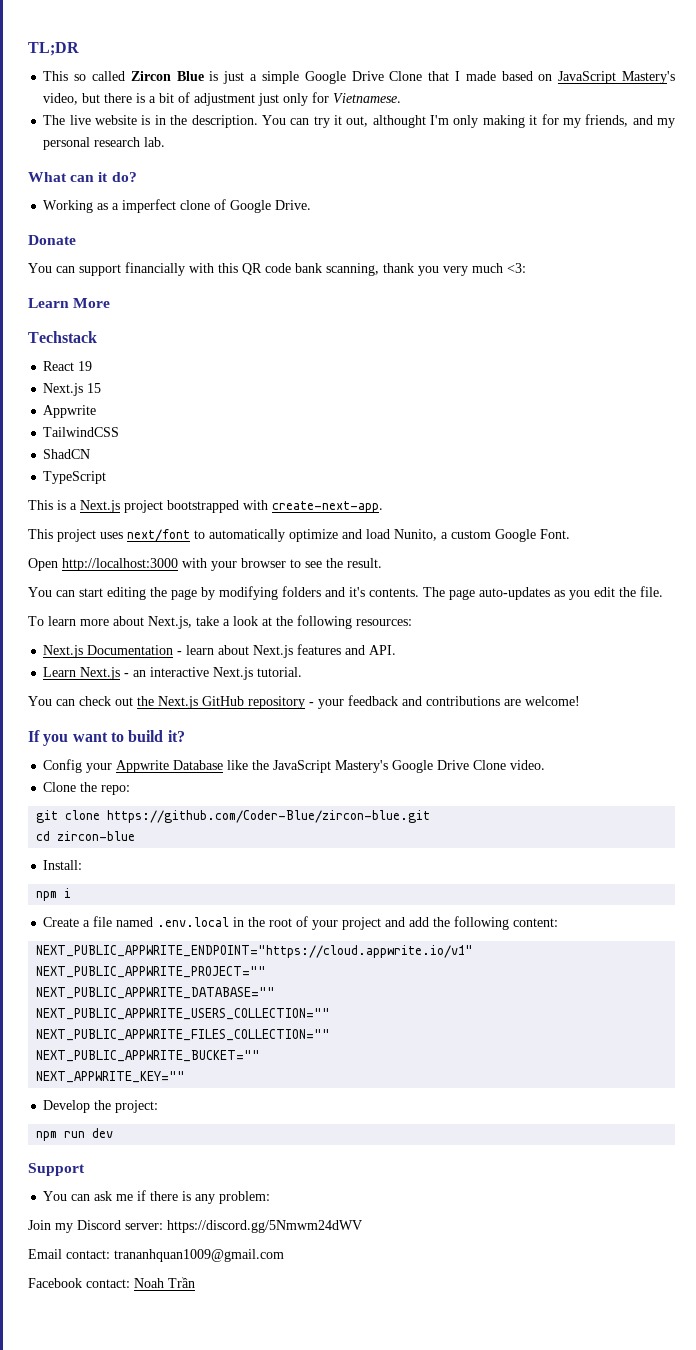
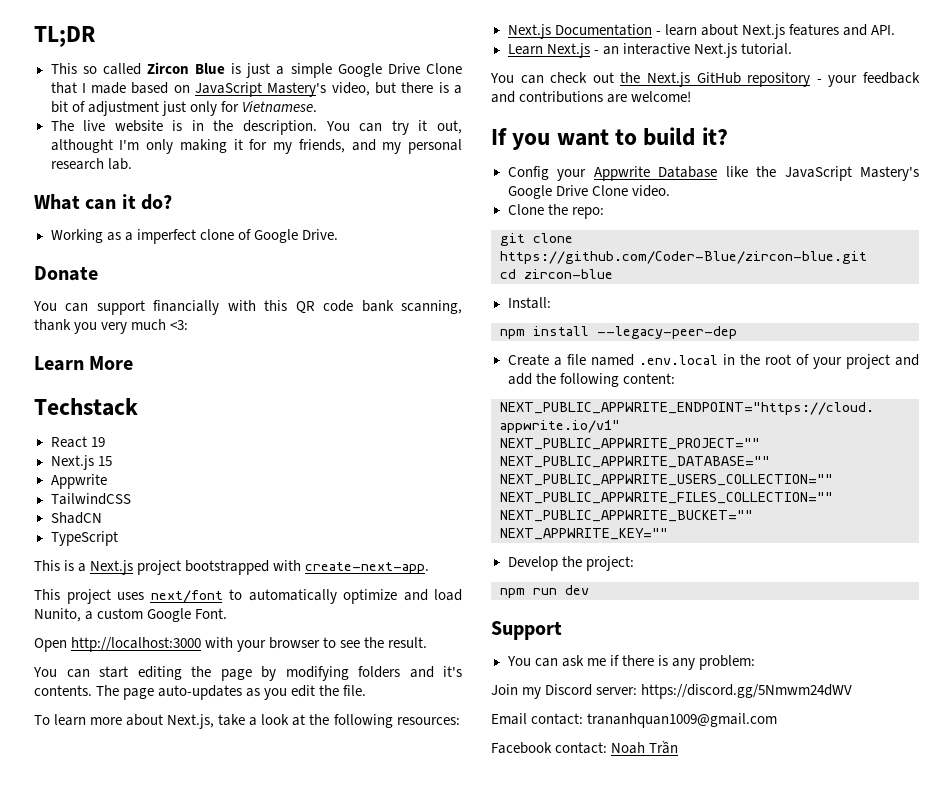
[64,888,72,898] i -> [533,326,737,339] install --legacy-peer-dep

